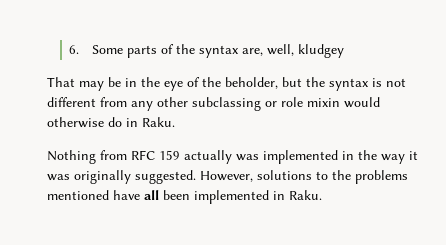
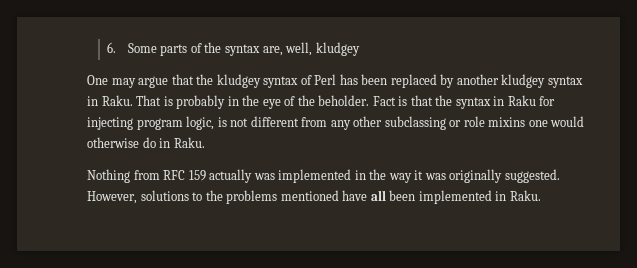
[47,77,121,91] That may be -> [87,74,583,88] [87,95,226,109] One may argue that the kludgey syntax of Perl has been replaced by another kludgey syntax in Raku. That is probably
[225,77,369,91] beholder, but the syntax -> [318,95,556,109] [87,116,215,130] beholder. Fact is that the syntax in Raku for injecting program logic,
[307,98,340,107] mixin -> [488,117,548,127] mixins one

